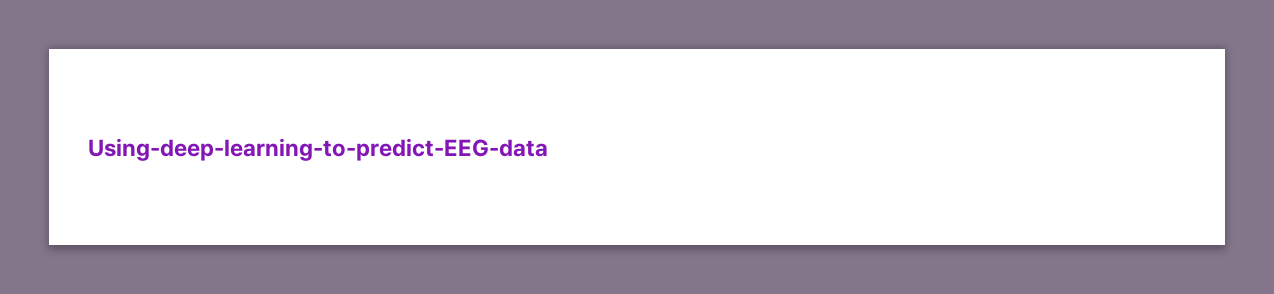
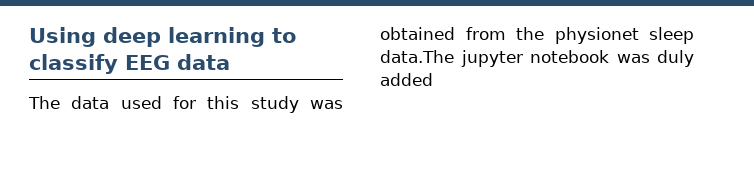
[88,138,548,161] Using-deep-learning-to-predict-EEG-data -> [29,27,296,47] [29,54,230,74] [28,96,343,113] [380,27,694,44] [380,50,694,67] [380,73,433,86] Using deep learning to classify EEG data // The data used for this study was obtained from the physionet sleep data.The jupyter notebook was duly added

